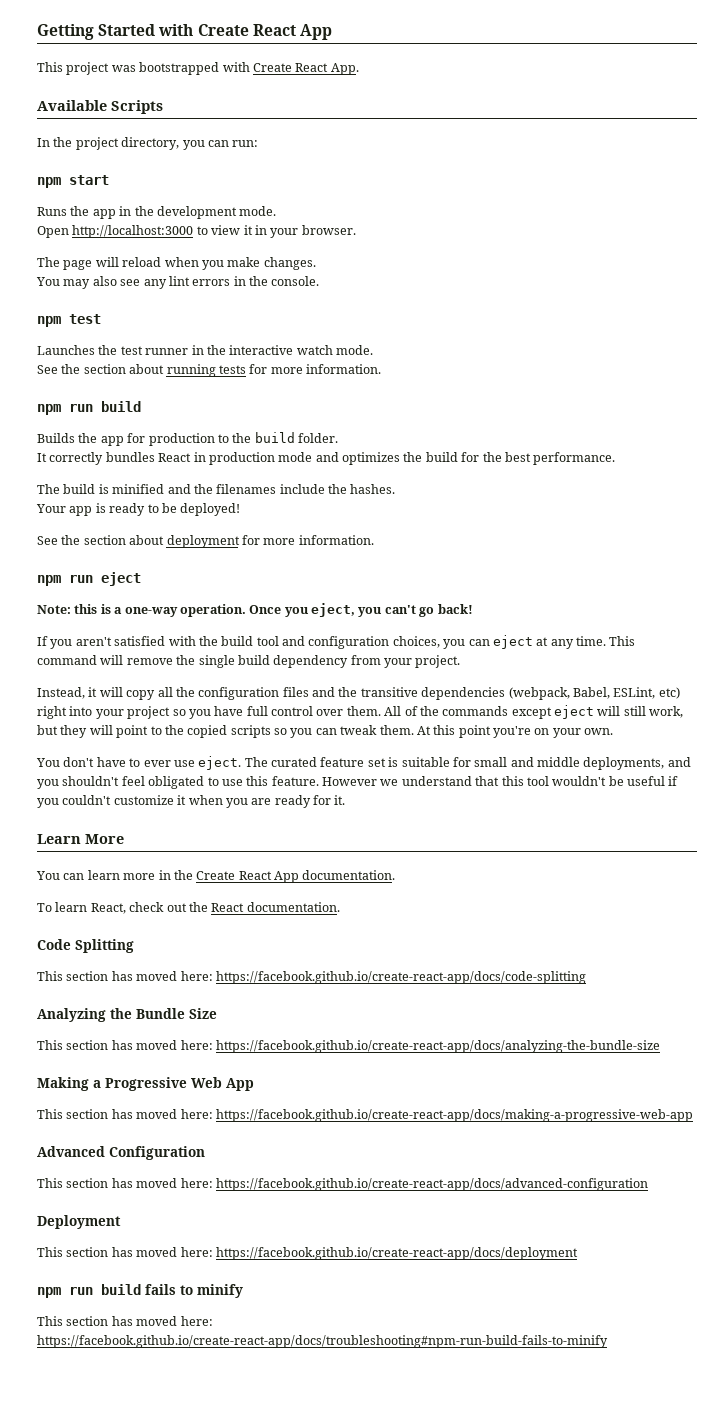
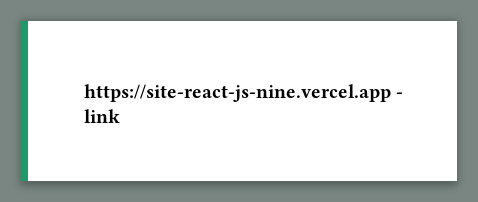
[37,24,332,40] [37,62,359,75] [37,100,163,114] [37,137,259,150] [37,175,109,188] [37,206,277,219] [37,225,356,238] [37,257,316,270] [36,276,320,289] [37,314,101,327] [37,345,373,355] [37,364,381,377] [37,401,141,415] [37,432,338,446] [37,452,616,465] [37,484,396,494] [36,503,241,516] [37,535,374,548] [37,572,141,586] [37,603,473,617] [37,635,636,649] [37,655,461,668] [37,687,680,700] [37,705,684,719] [37,725,614,738] [36,756,691,770] [37,776,679,789] [37,795,346,808] [37,834,124,844] [36,870,396,883] [37,902,340,914] [37,939,134,953] [37,971,586,984] [37,1008,217,1022] [37,1040,660,1053] [37,1077,254,1091] [37,1109,693,1122] [37,1146,205,1160] [37,1178,648,1191] [37,1215,121,1229] [37,1247,578,1260] [37,1284,243,1298] [37,1316,213,1326] [37,1335,608,1348] Getting Started with Create React App // This project was bootstrapped with Create React App. // Available Scripts // In the project directory, you can run: // npm start // Runs the app in the development mode. // Open http://localhost:3000 to view it in your browser. // The page will reload when you make changes. // You may also see any lint errors in the console. // npm test // Launches the test runner in the interactive watch mode. // See the section about running tests for more information. // npm run build // Builds the app for production to the build folder. // It correctly bundles React in production mode and optimizes the build for the best performance. // The build is minified and the filenames include the hashes. // Your app is ready to be deployed! // See the section about deployment for more information. // npm run eject // Note: this is a one-way operation. Once you eject, you can't go back! // If you aren't satisfied with the build tool and configuration choices, you can eject at any time. This command will remove the single build dependency from your project. // Instead, it will copy all the configuration files and the transitive dependencies (webpack, Babel, ESLint, etc) right into your project so you have full control over them. All of the commands except eject will still work, but they will point to the copied scripts so you can tweak them. At this point you're on your own. // You don't have to ever use eject. The curated feature set is suitable for small and middle deployments, and you shouldn't feel obligated to use this feature. However we understand that this tool wouldn't be useful if you couldn't customize it when you are ready for it. // Learn More // You can learn more in the Create React App documentation. // To learn React, check out the React documentation. // Code Splitting // This section has moved here: https://facebook.github.io/create-react-app/docs/code-splitting // Analyzing the Bundle Size // This section has moved here: https://facebook.github.io/create-react-app/docs/analyzing-the-bundle-size // Making a Progressive Web App // This section has moved here: https://facebook.github.io/create-react-app/docs/making-a-progressive-web-app // Advanced Configuration // This section has moved here: https://facebook.github.io/create-react-app/docs/advanced-configuration // Deployment // This section has moved here: https://facebook.github.io/create-react-app/docs/deployment // npm run build fails to minify // This section has moved here: https://facebook.github.io/create-react-app/docs/troubleshooting#npm-run-build-fails-to-minify -> [84,84,404,102] [84,109,120,123] https://site-react-js-nine.vercel.app - link

